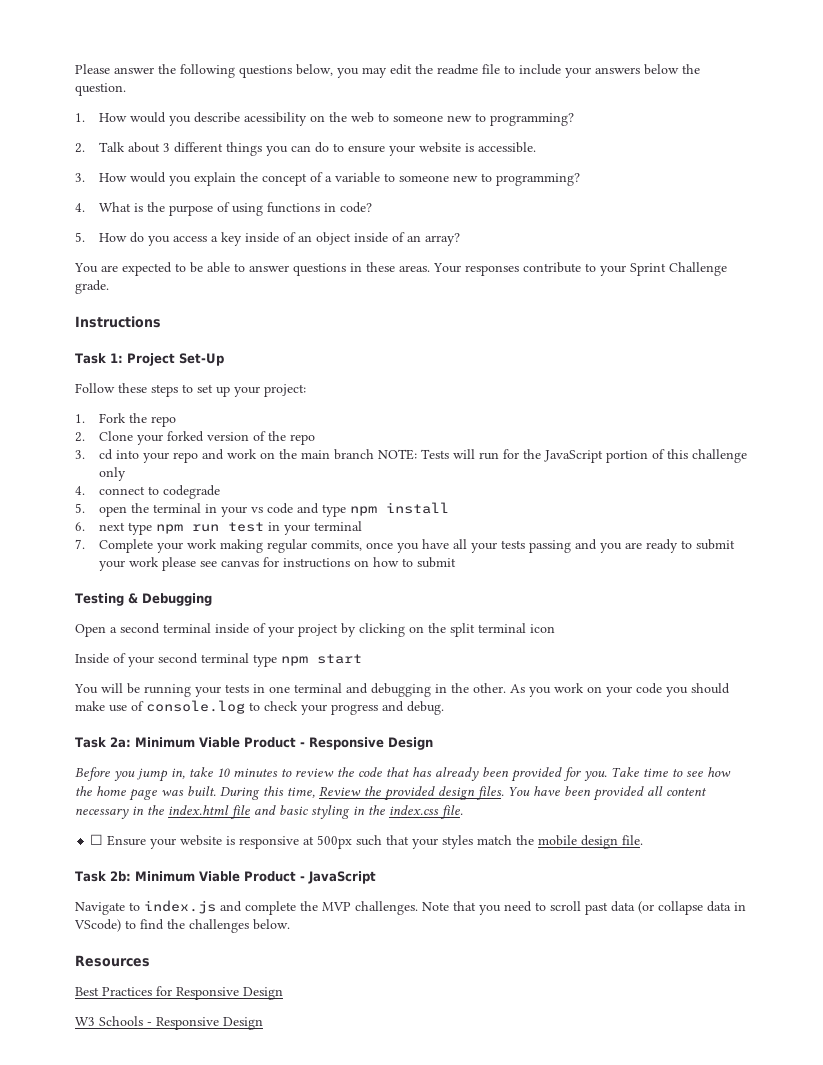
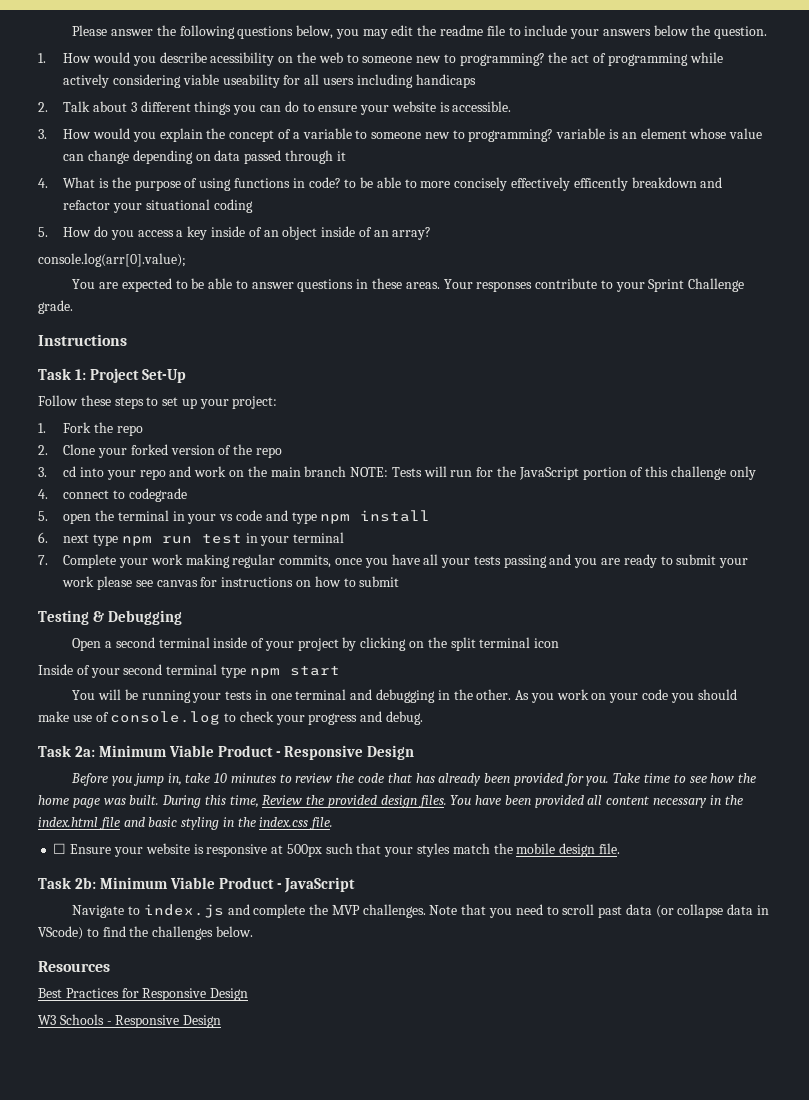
(575, 119) none -> [548,52,723,66] [63,74,476,88] the act of programming while actively considering viable useability for all users including handicaps
(581, 179) none -> [556,128,763,139] [63,150,346,164] variable is an element whose value can change depending on data passed through it
(373, 207) none -> [344,177,723,191] [63,199,253,213] to be able to more concisely effectively efficently breakdown and refactor your situational coding
(461, 239) none -> [38,253,186,267] // console.log(arr[0].value);

